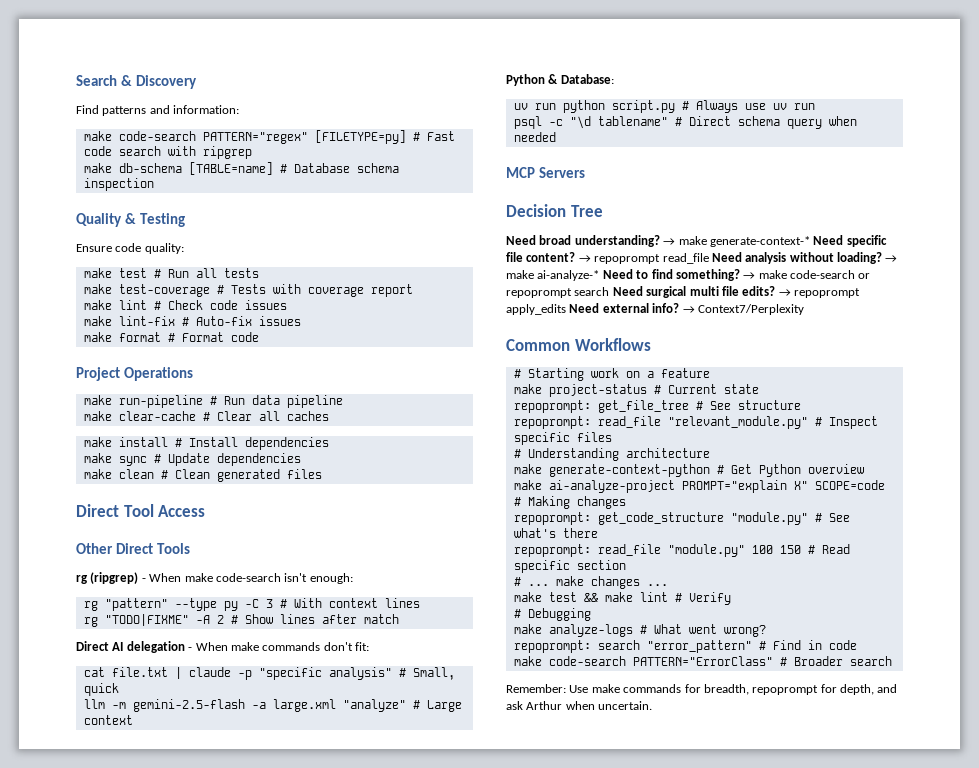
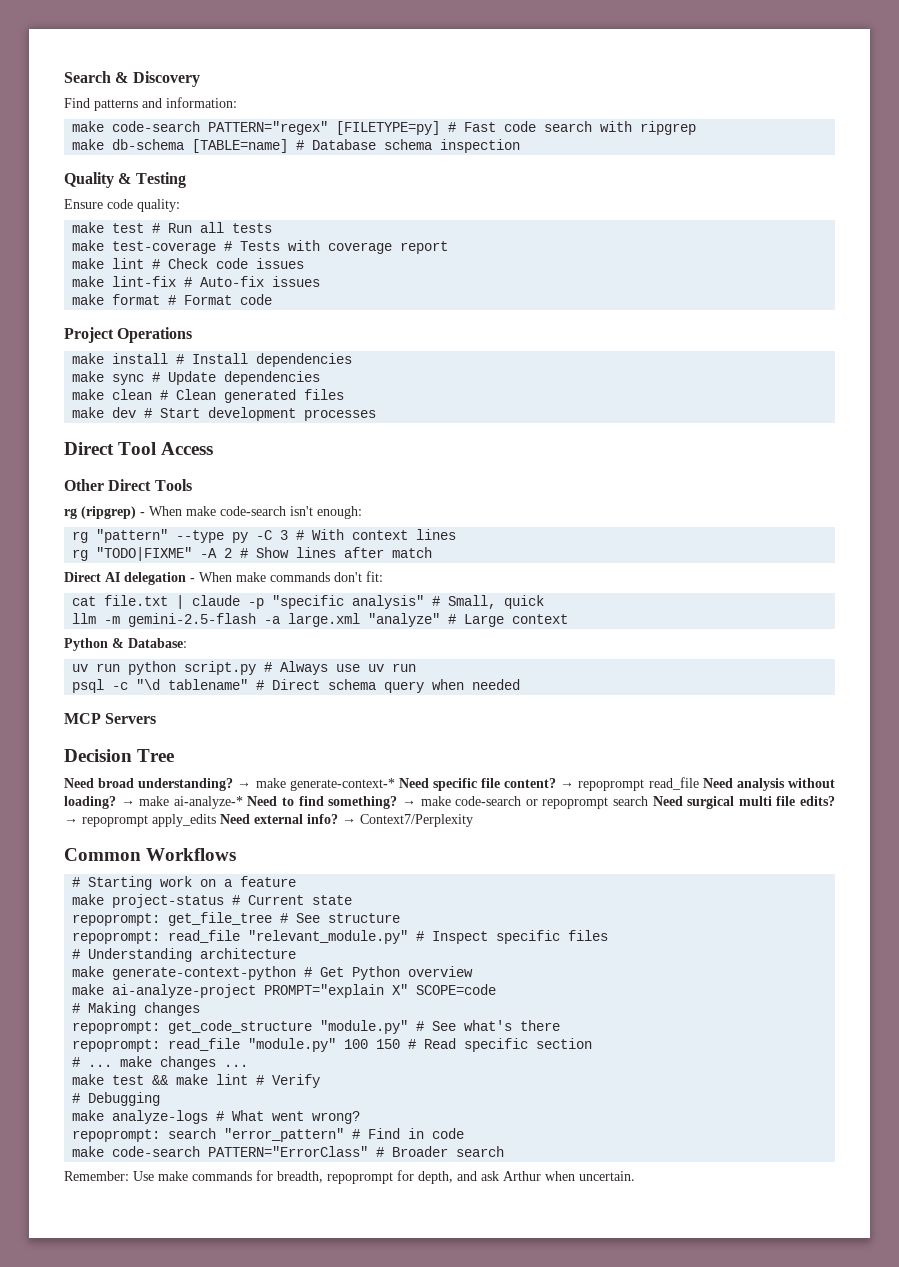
[83,395,343,408] [83,411,329,421] // make run-pipeline # Run data pipeline // make clear-cache # Clear all caches -> (193, 335) none
(322, 474) none -> [72,407,377,421] // make dev # Start development processes

